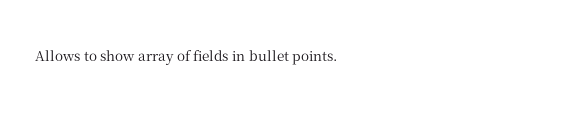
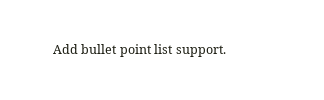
[35,50,338,65] Allows to show array of fields in bullet points. -> [53,44,226,57] Add bullet point list support.

